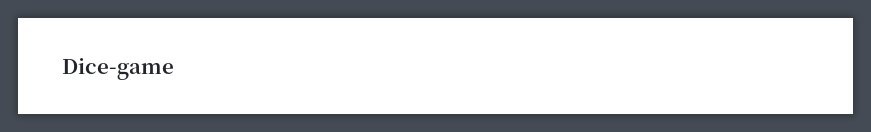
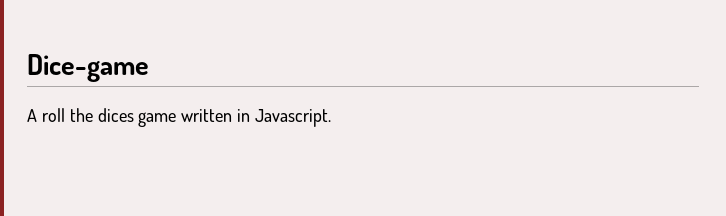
(174, 69) none -> [27,108,332,127] // A roll the dices game written in Javascript.

